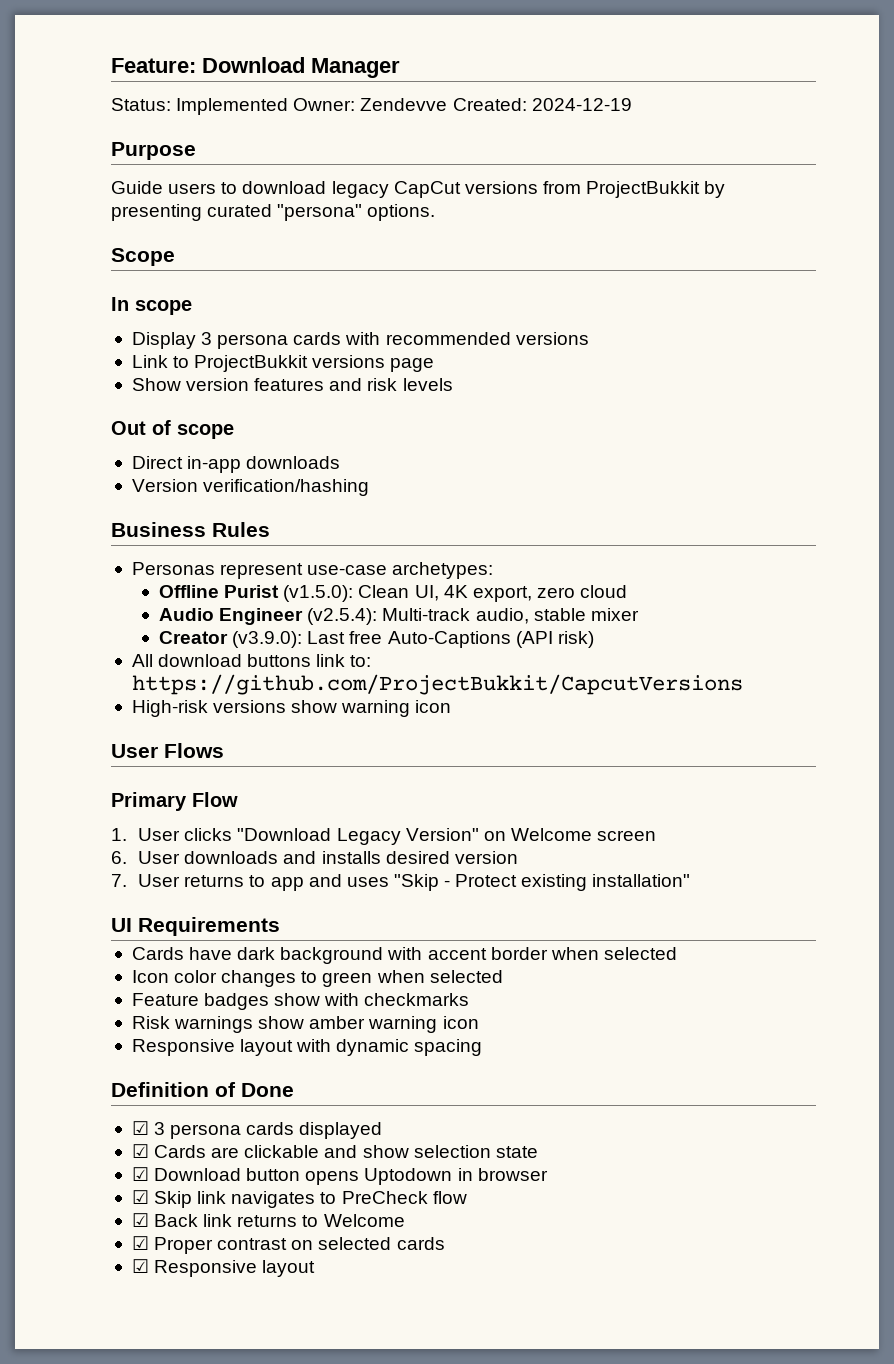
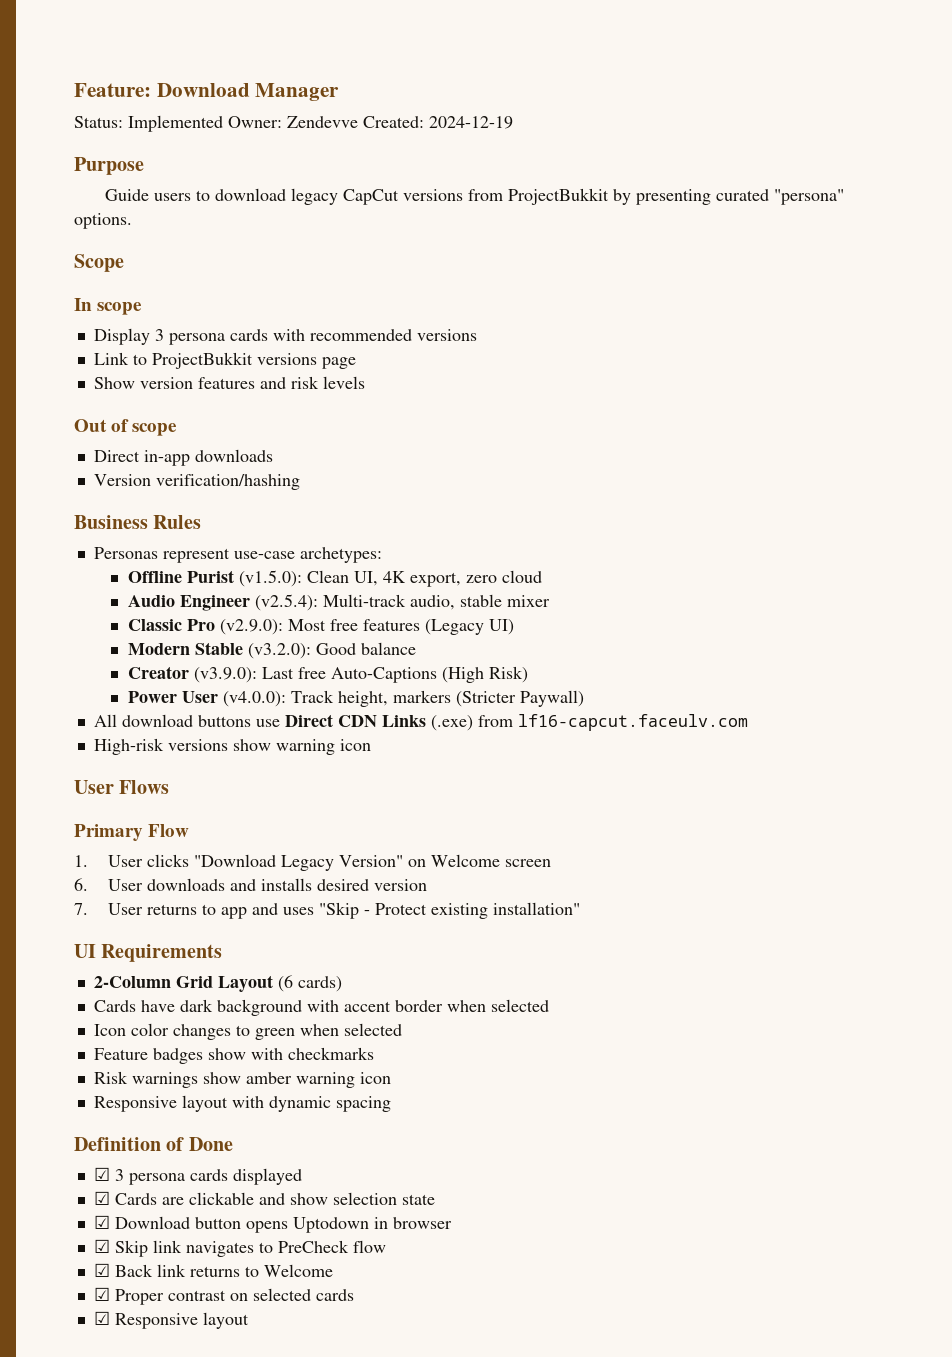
(639, 614) none -> [127,619,514,635] [127,642,416,659] // Classic Pro (v2.9.0): Most free features (Legacy UI) // Modern Stable (v3.2.0): Good balance
[515,631,594,648] [131,654,372,667] [131,674,743,695] (API risk) // All download buttons link to: https://github.com/ProjectBukkit/CapcutVersions -> [441,666,528,683] [127,690,584,707] [93,714,748,731] (High Risk) // Power User (v4.0.0): Track height, markers (Stricter Paywall) // All download buttons use Direct CDN Links (.exe) from lf16-capcut.faceulv.com
(280, 926) none -> [93,975,342,992] // 2-Column Grid Layout (6 cards)

